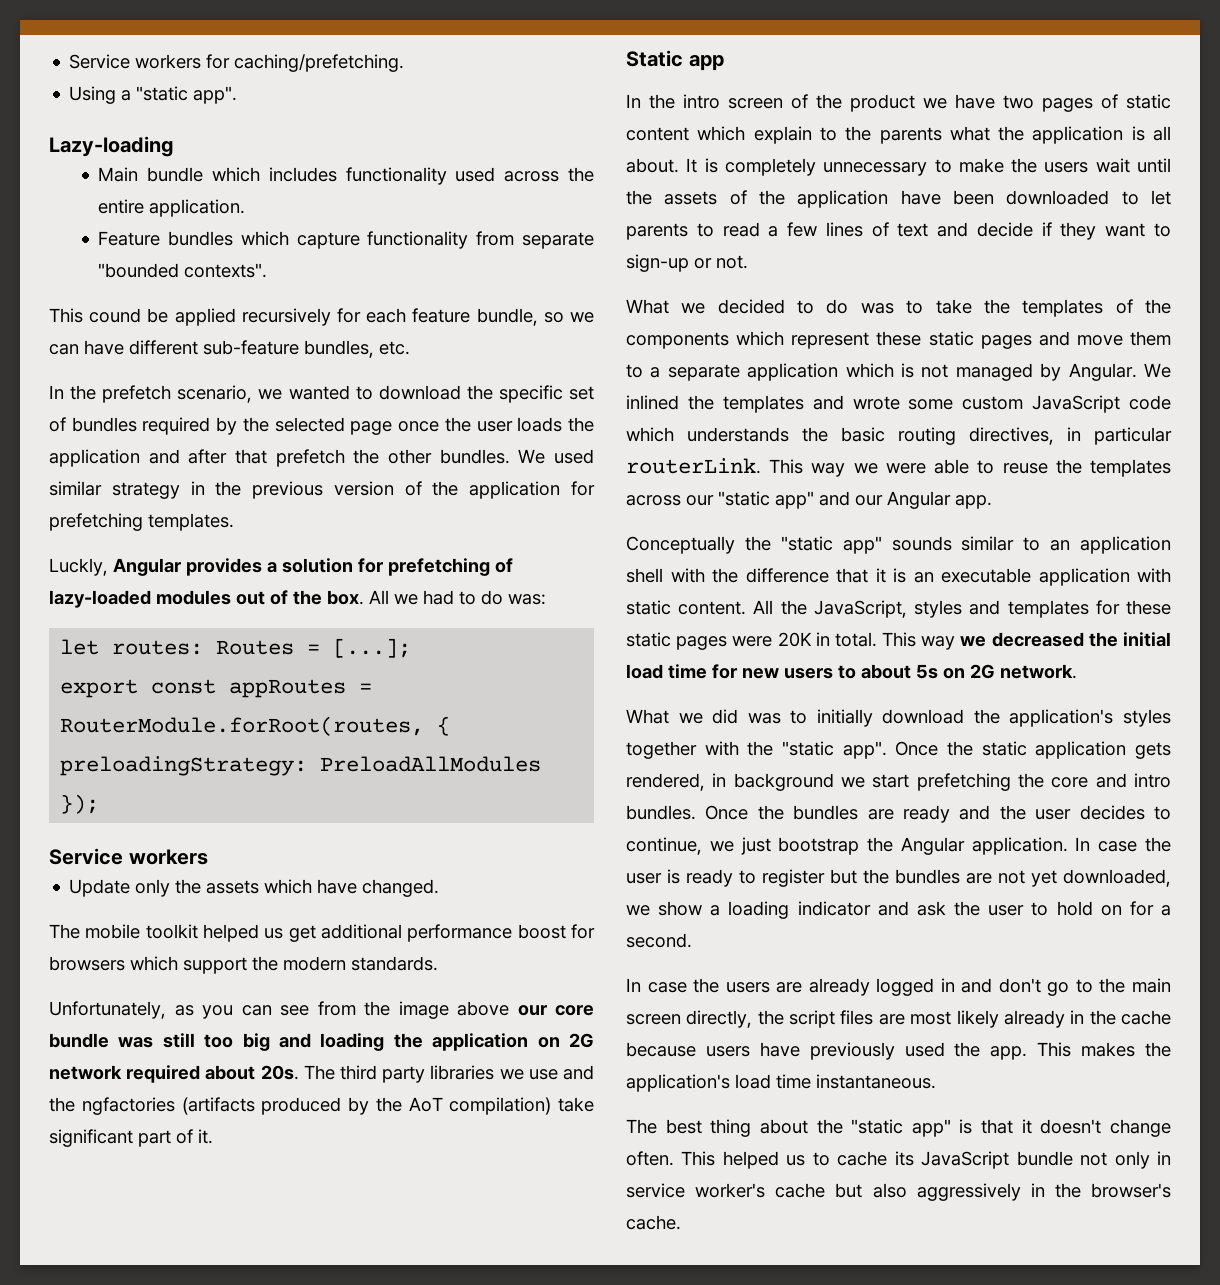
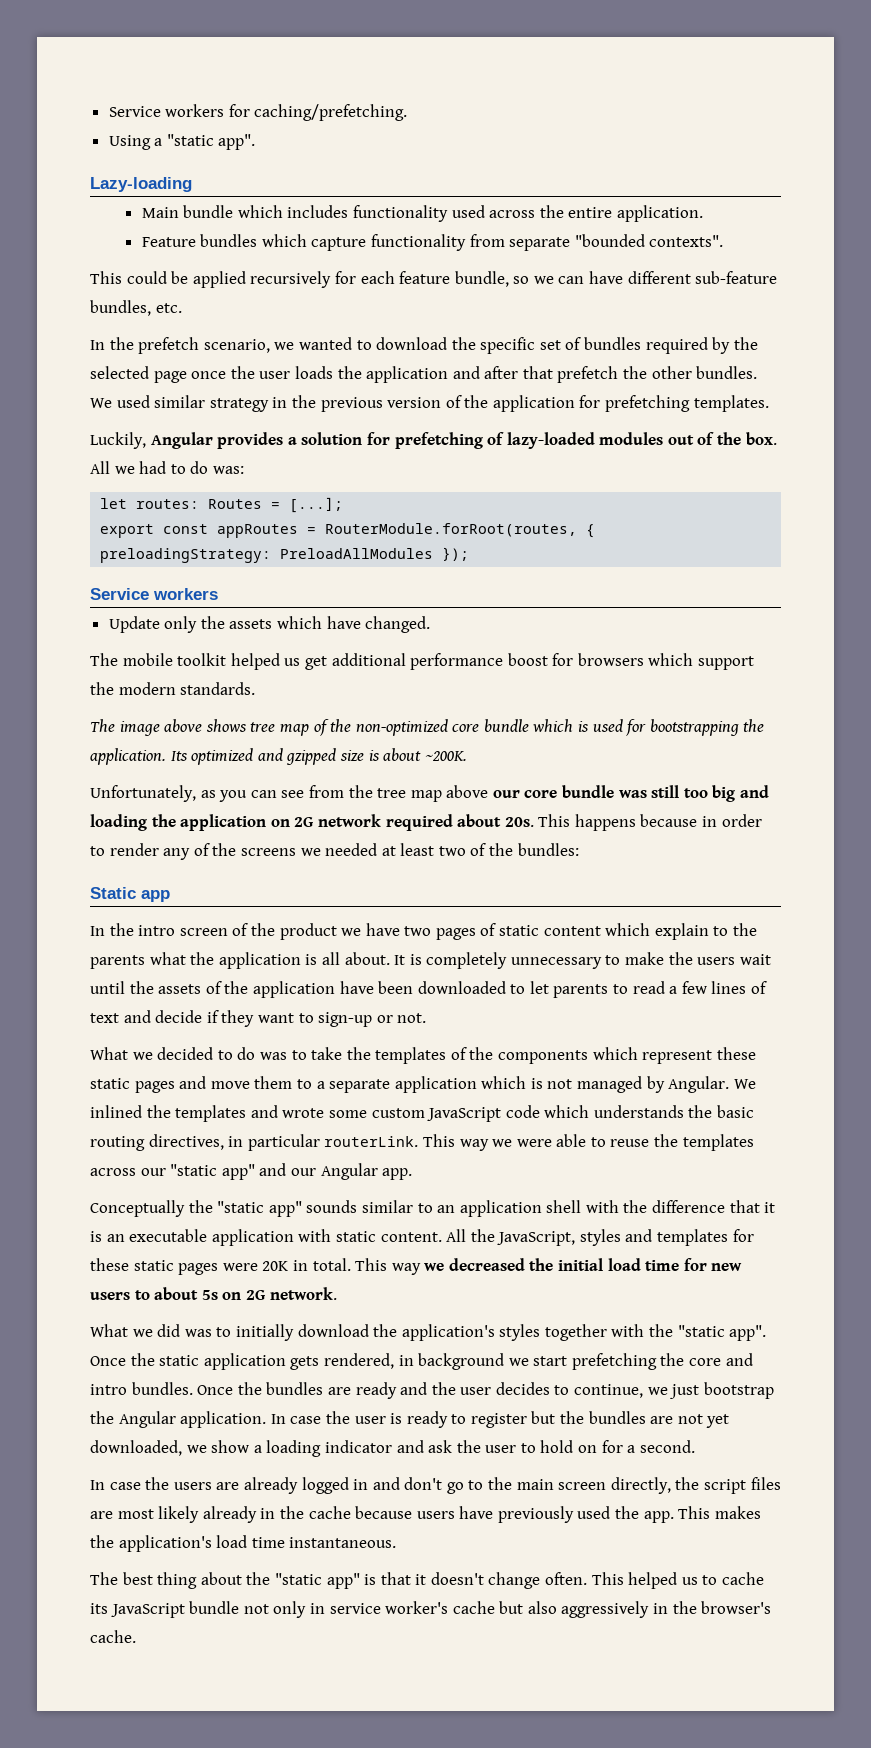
[89,308,142,323] cound -> [126,271,167,284] could
[49,558,108,576] Luckly, -> [90,432,146,449] Luckily,
(438, 963) none -> [90,719,765,736] [90,748,467,765] // The image above shows tree map of the non-optimized core bundle which is used for bootstrapping the application. Its optimized and gzipped size is about ~200K.
[398,1001,449,1019] image -> [377,788,442,802] tree map
[303,1065,594,1083] [49,1097,594,1115] [49,1129,213,1147] The third party libraries we use and the ngfactories (artifacts produced by the AoT compilation) take significant part of it. -> [538,814,762,831] [90,843,579,860] This happens because in order to render any of the screens we needed at least two of the bundles:

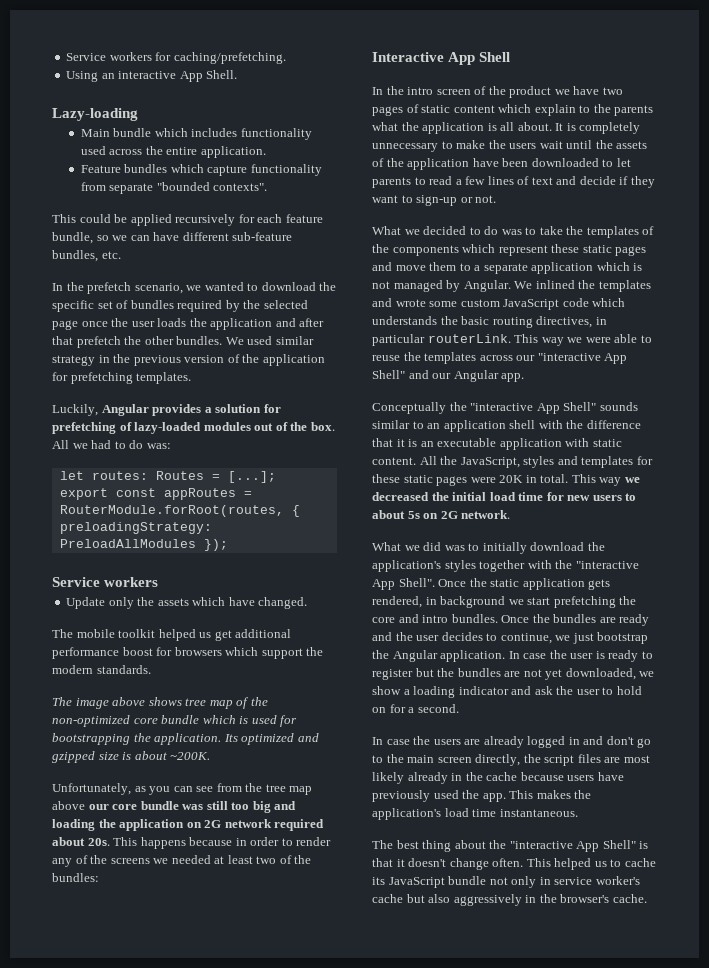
[154,134,256,150] a "static app". -> [101,70,238,82] an interactive App Shell.
[90,887,170,902] Static app -> [372,52,511,65] Interactive App Shell
[170,1164,255,1180] "static app" -> [537,353,628,364] [372,370,405,379] "interactive App Shell"
[217,1201,302,1217] "static app" -> [470,402,597,414] "interactive App Shell"
[677,1325,767,1341] "static app". -> [575,561,639,569] [372,578,435,590] "interactive App Shell".
[274,1573,360,1589] "static app" -> [509,840,636,852] "interactive App Shell"

